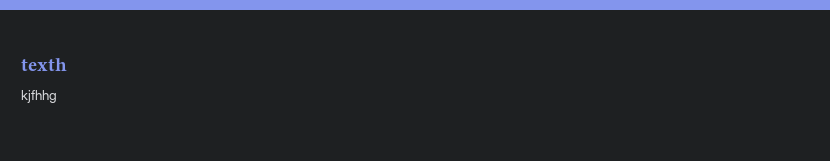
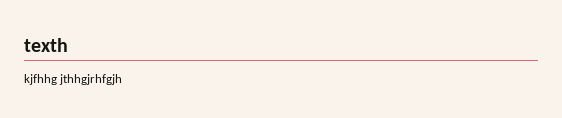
(57, 96) none -> [59,74,123,85] jthhgjrhfgjh

